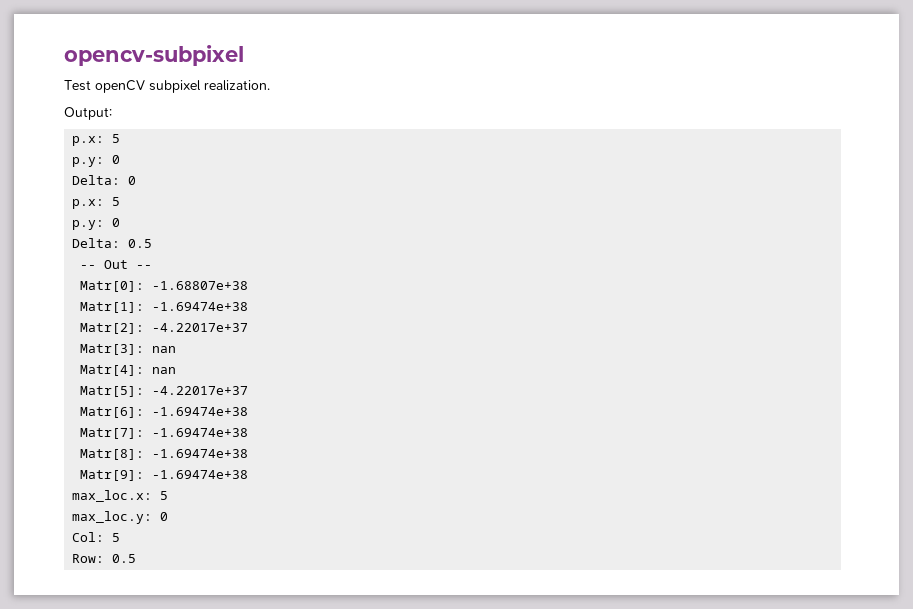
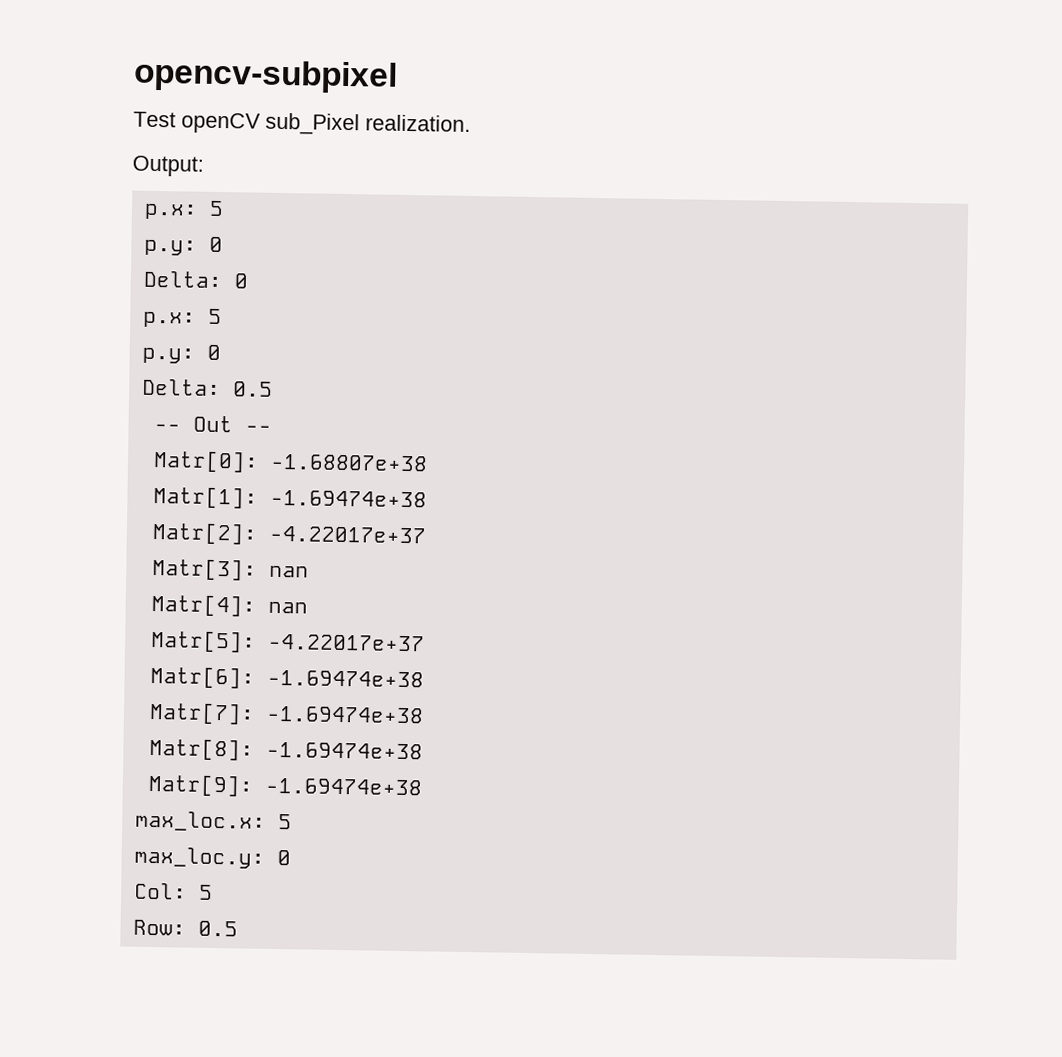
[149,80,201,93] subpixel -> [265,112,360,136] sub_Pixel

